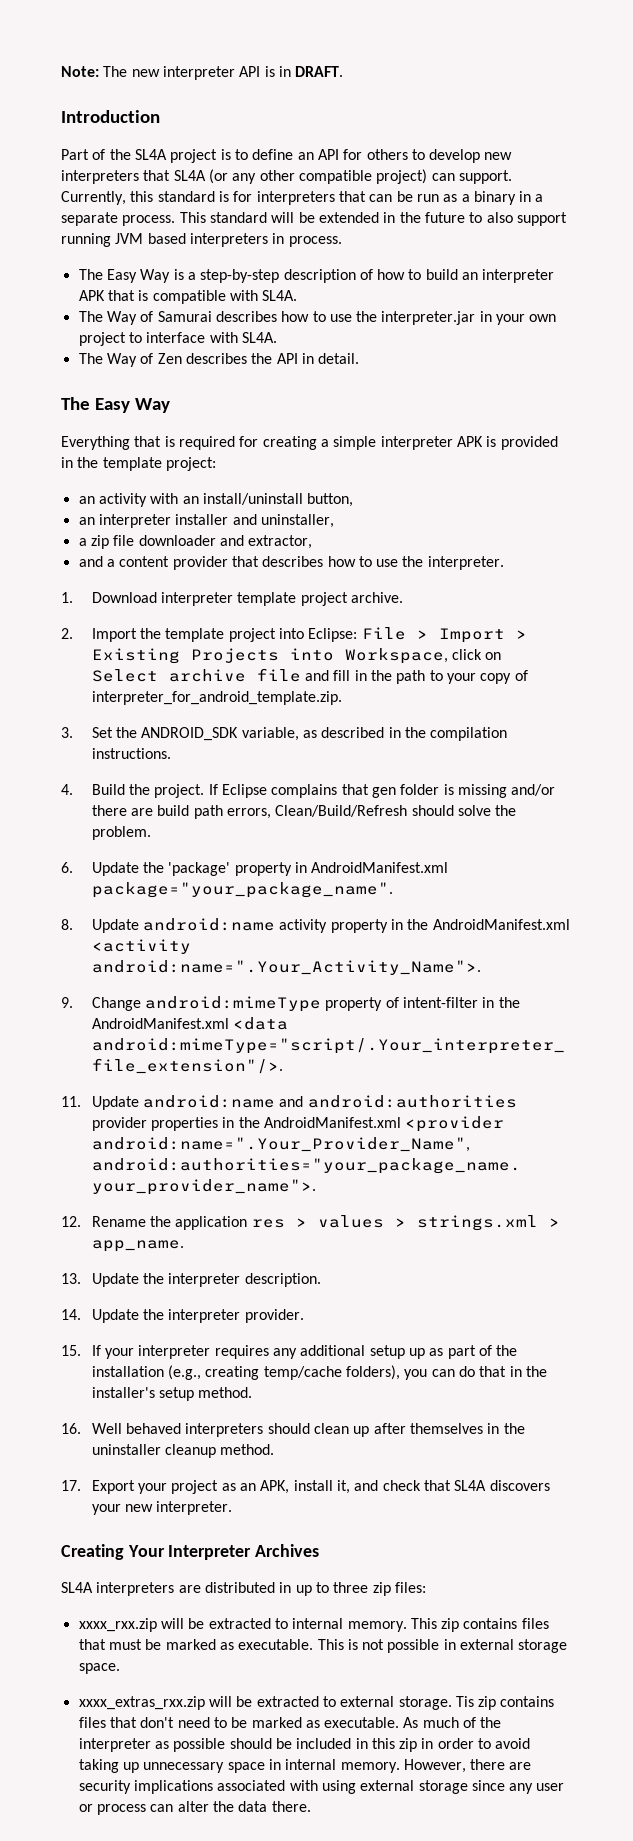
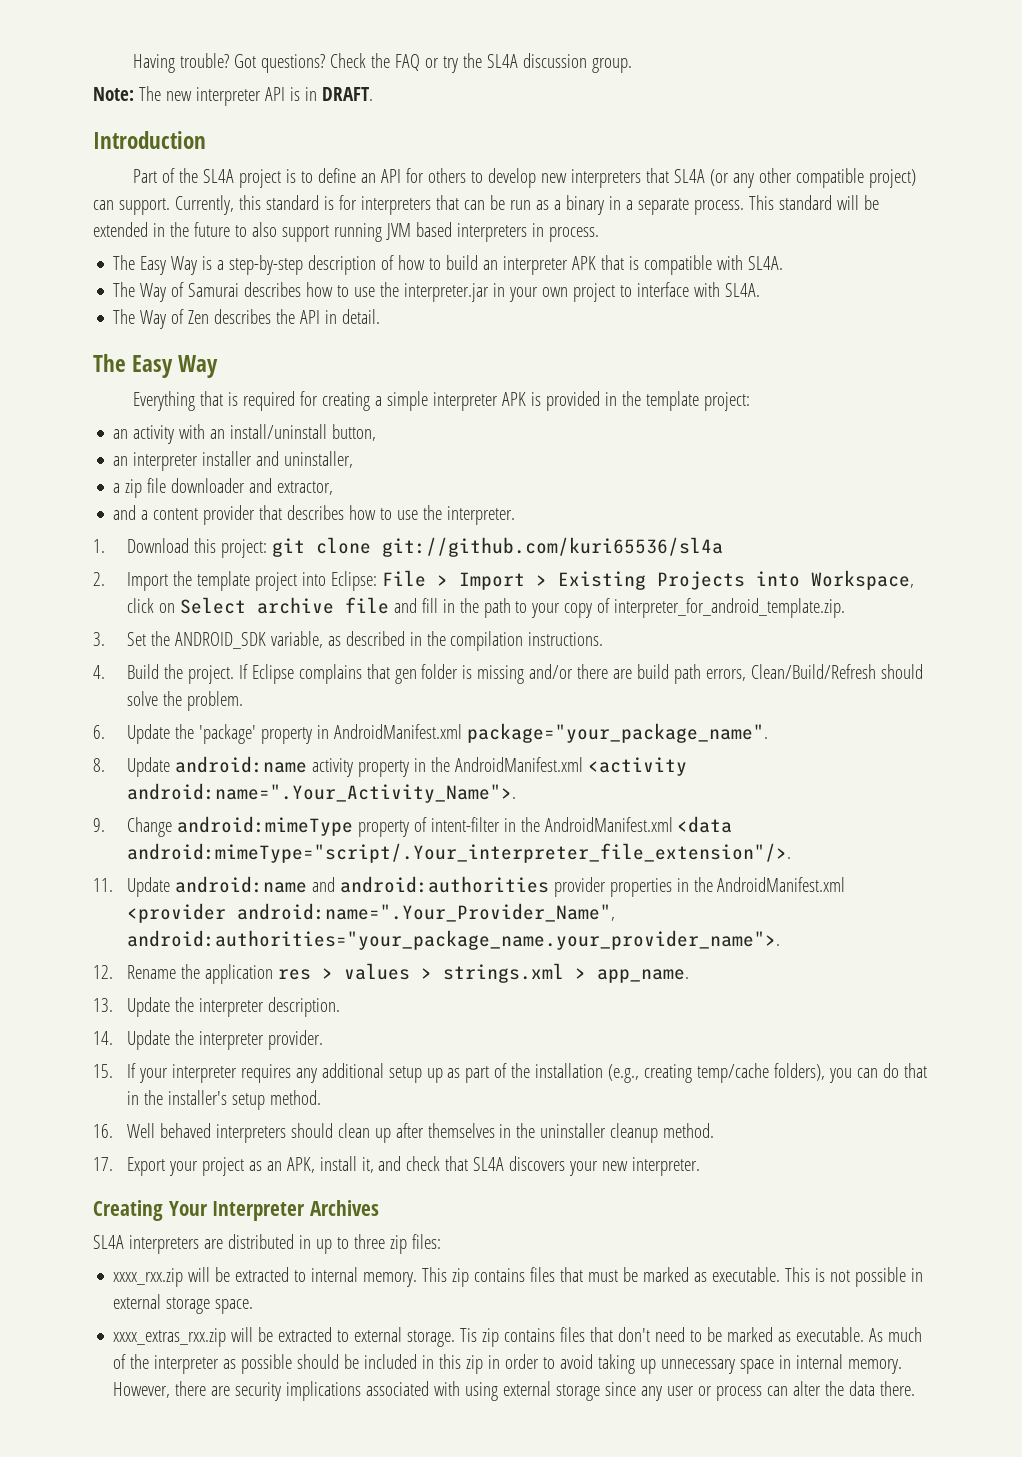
(61, 71) none -> [133,53,633,73] Having trouble? Got questions? Check the FAQ or try the SL4A discussion group. //
[160,592,403,606] interpreter template project archive. -> [193,537,723,558] this project: git clone git://github.com/kuri65536/sl4a

